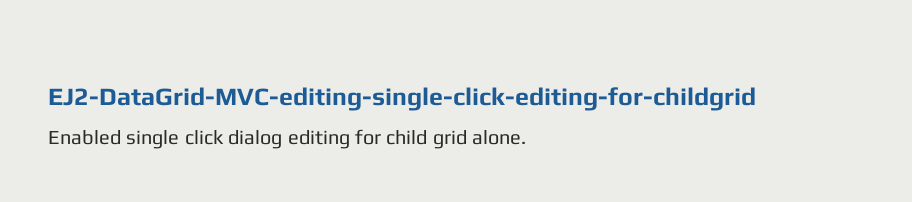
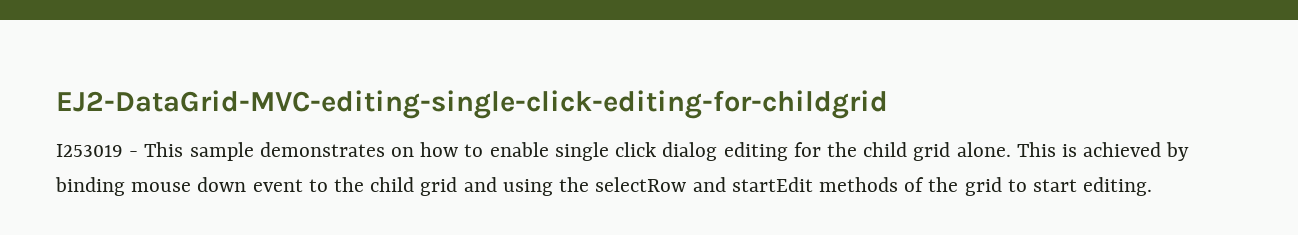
[48,130,121,145] Enabled -> [56,142,549,161] I253019 - This sample demonstrates on how to enable
(381, 137) none -> [826,142,857,157] the
(527, 137) none -> [1016,142,1190,161] [55,177,1153,196] This is achieved by binding mouse down event to the child grid and using the selectRow and startEdit methods of the grid to start editing.

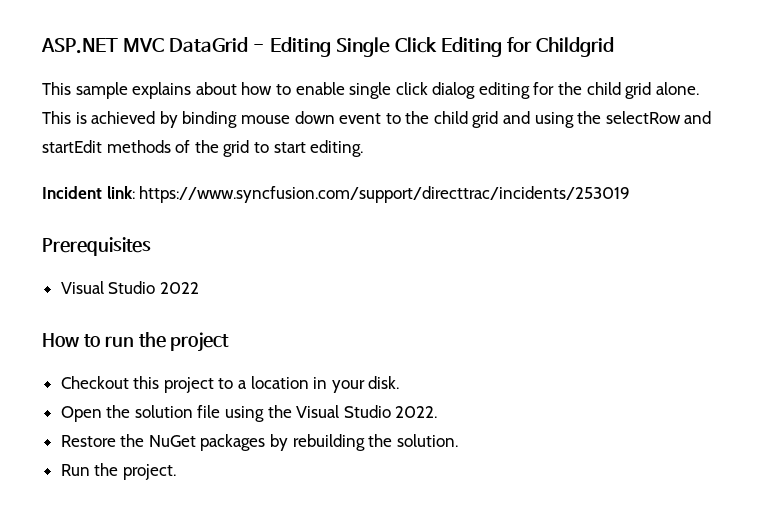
[56,90,888,119] [56,142,415,161] EJ2-DataGrid-MVC-editing-single-click-editing-for-childgrid // I253019 - This sample demonstrates on -> [41,37,615,57] [42,82,237,99] ASP.NET MVC DataGrid - Editing Single Click Editing for Childgrid // This sample explains about
(1153, 186) none -> [42,186,631,203] [42,237,151,256] [60,281,199,294] [42,332,230,352] [60,376,400,393] [60,405,438,422] [60,434,458,451] [60,463,176,480] // Incident link: https://www.syncfusion.com/support/directtrac/incidents/253019 // Prerequisites // Visual Studio 2022 // How to run the project // Checkout this project to a location in your disk. // Open the solution file using the Visual Studio 2022. // Restore the NuGet packages by rebuilding the solution. // Run the project.

